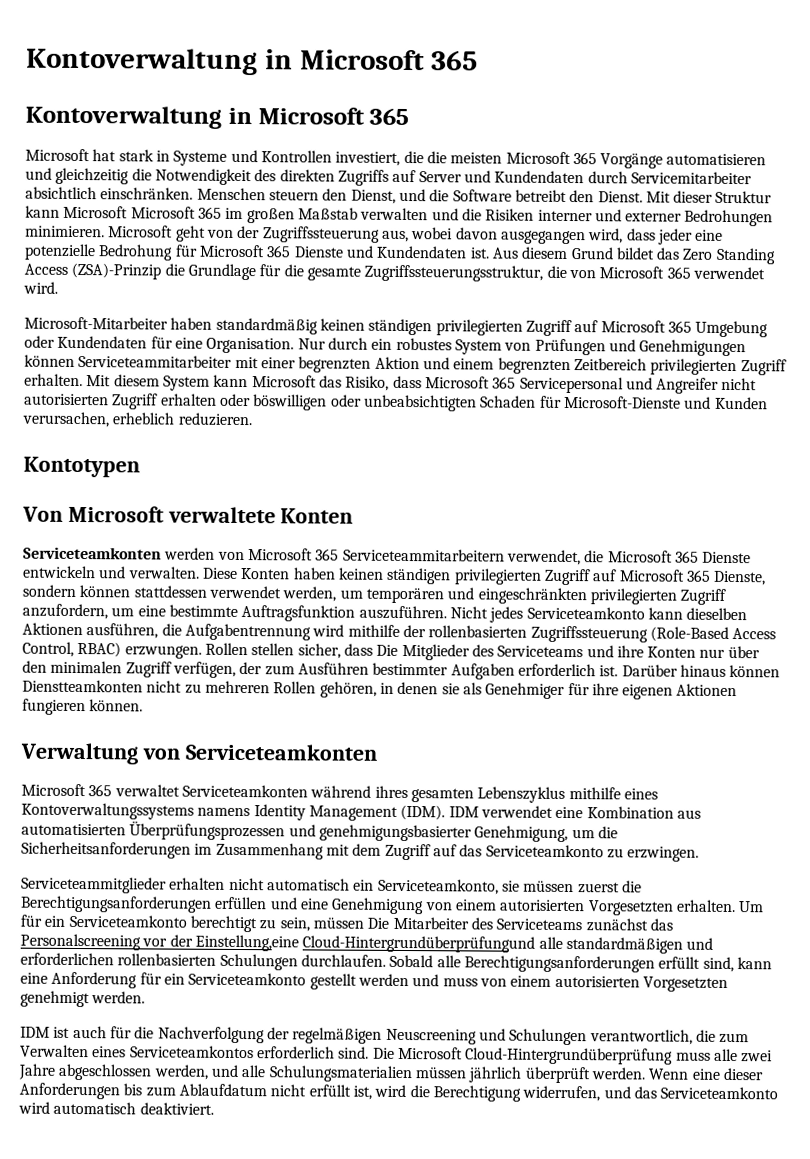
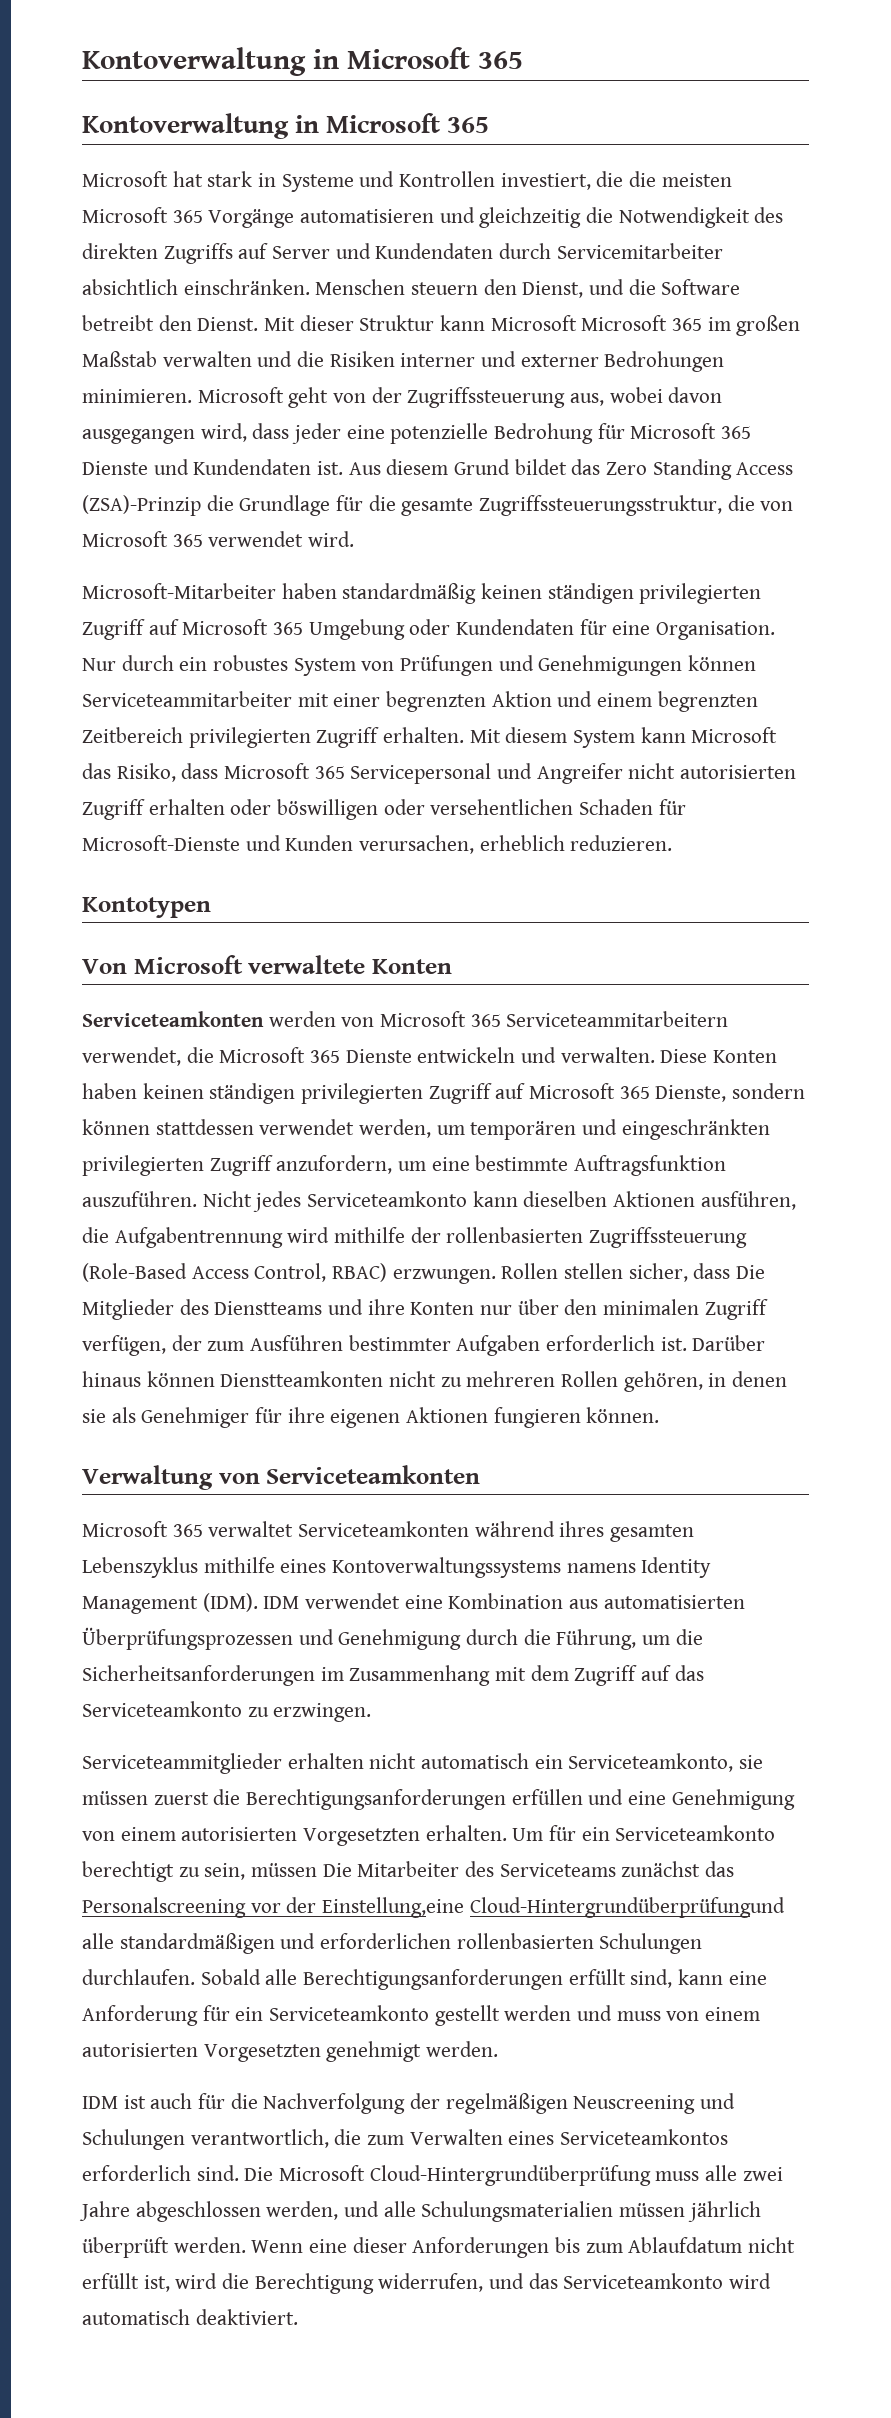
[363,394,477,412] unbeabsichtigten -> [430,799,574,815] versehentlichen
[497,645,584,658] Serviceteams -> [214,1301,323,1315] Dienstteams
[318,824,569,843] genehmigungsbasierter Genehmigung, -> [338,1629,637,1650] Genehmigung durch die Führung,

